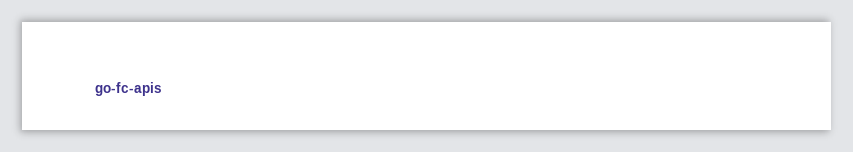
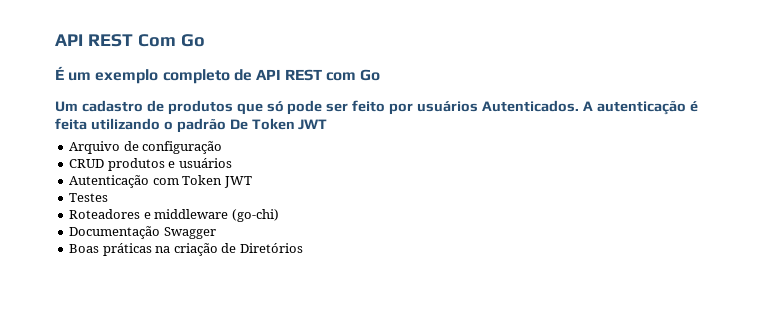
[95,82,162,96] go-fc-apis -> [55,34,205,47] [55,66,381,84] [55,100,698,115] [55,118,328,133] [69,141,223,154] [69,158,232,171] [69,175,252,188] [69,193,109,202] [69,209,279,222] [69,226,216,239] [69,243,303,256] API REST Com Go // É um exemplo completo de API REST com Go // Um cadastro de produtos que só pode ser feito por usuários Autenticados. A autenticação é feita utilizando o padrão De Token JWT // Arquivo de configuração // CRUD produtos e usuários // Autenticação com Token JWT // Testes // Roteadores e middleware (go-chi) // Documentação Swagger // Boas práticas na criação de Diretórios

